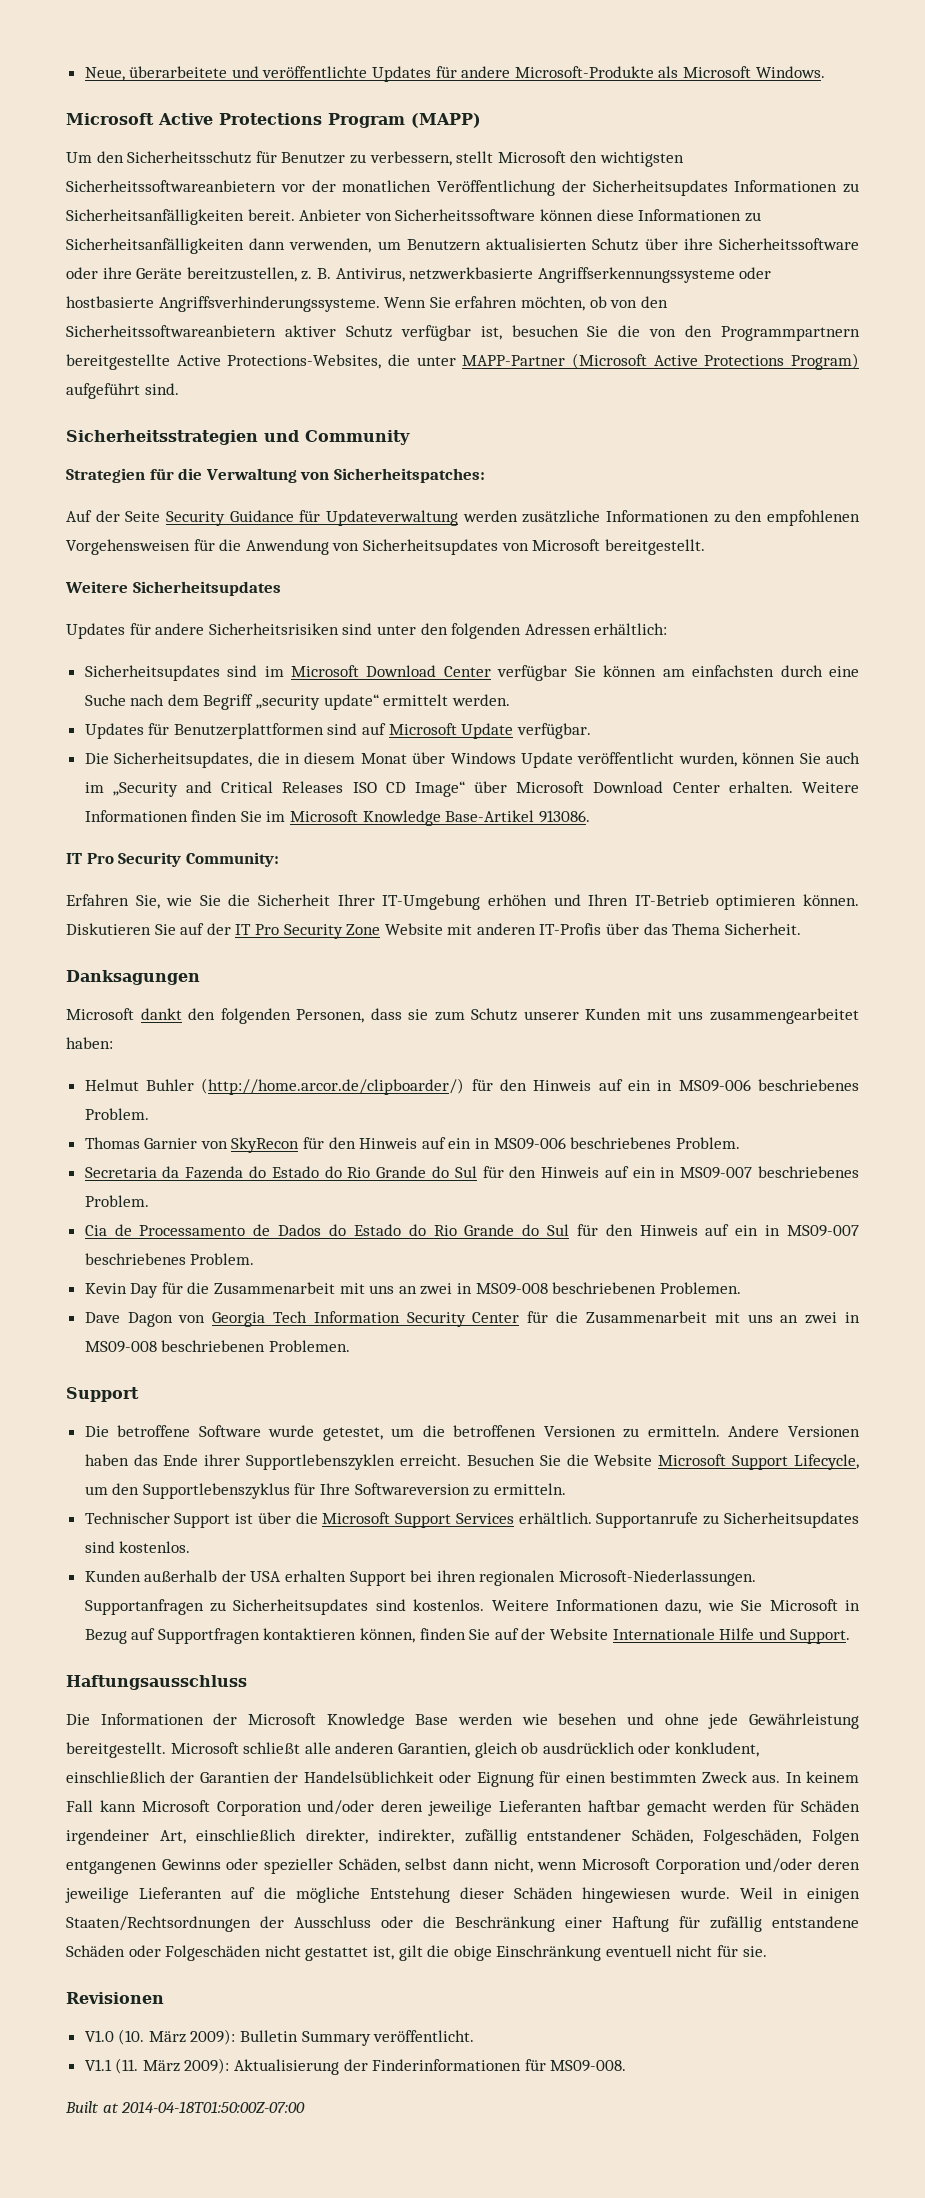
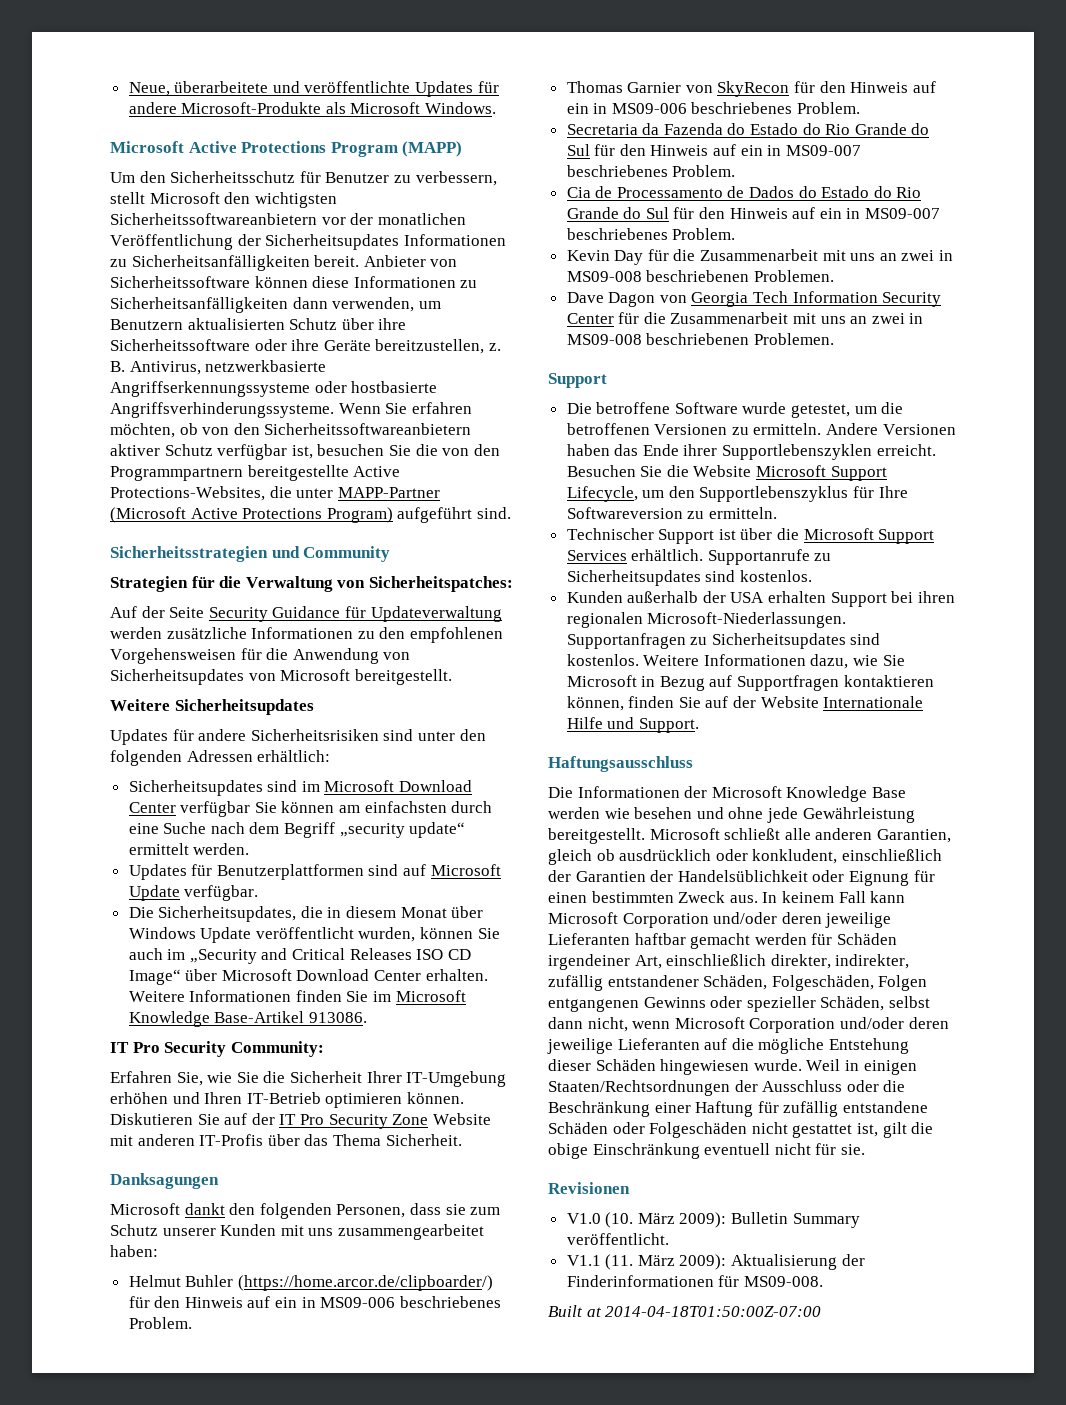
[201,1078,465,1095] (http://home.arcor.de/clipboarder/) -> [237,1275,493,1291] (https://home.arcor.de/clipboarder/)

